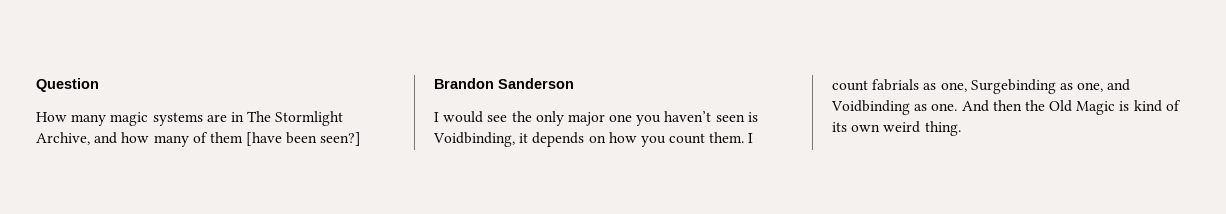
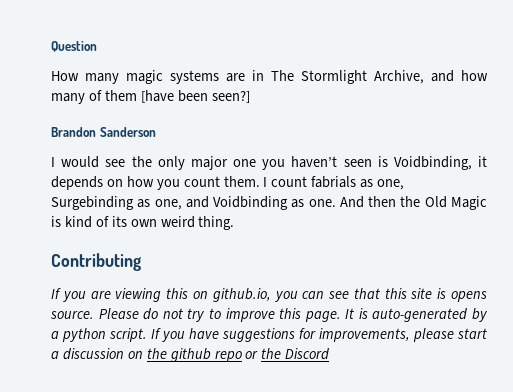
(961, 128) none -> [51,253,141,271] [51,288,487,302] [50,308,488,322] [51,328,487,342] [51,348,330,362] // Contributing // If you are viewing this on github.io, you can see that this site is opens source. Please do not try to improve this page. It is auto-generated by a python script. If you have suggestions for improvements, please start a discussion on the github repo or the Discord

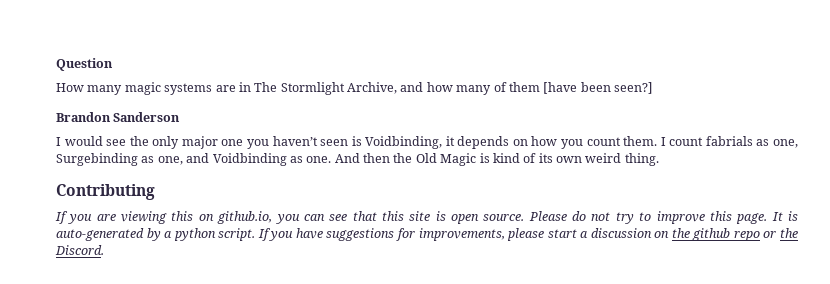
[450,291,487,302] opens -> [451,214,480,224] open
[285,348,330,360] Discord -> [55,245,104,255] Discord.

